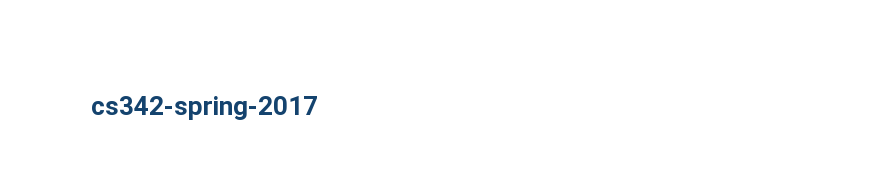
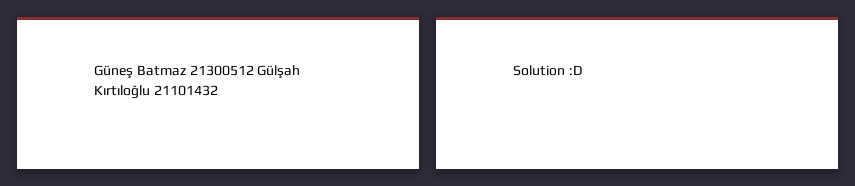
[91,96,318,120] cs342-spring-2017 -> [94,65,301,79] [94,85,218,99] [513,65,583,76] Güneş Batmaz 21300512 Gülşah Kırtıloğlu 21101432 // Solution :D

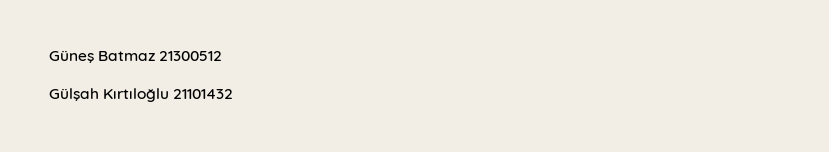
(254, 70) none -> (223, 56) //
[513,65,583,76] // Solution :D -> (234, 94) none

